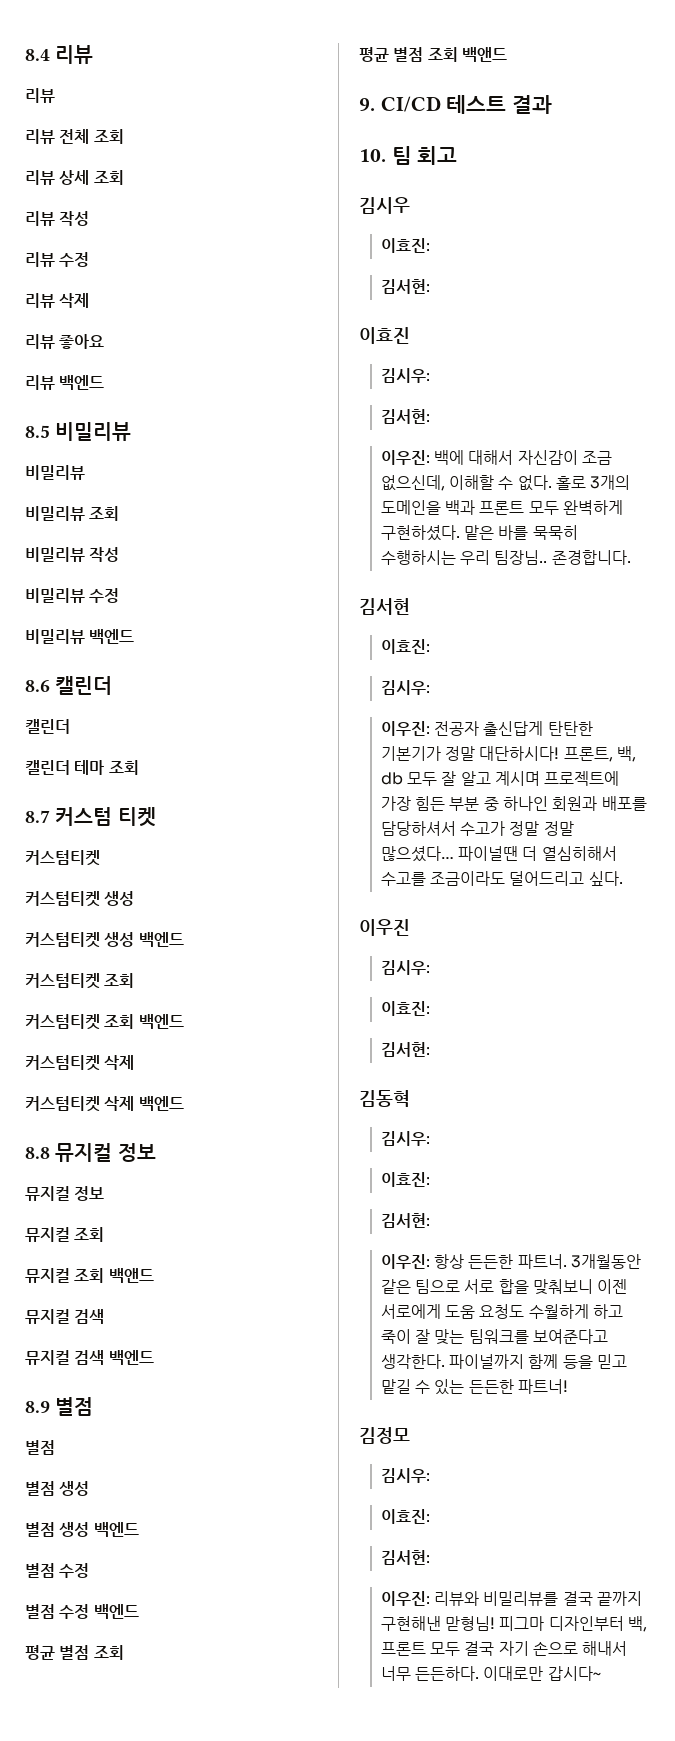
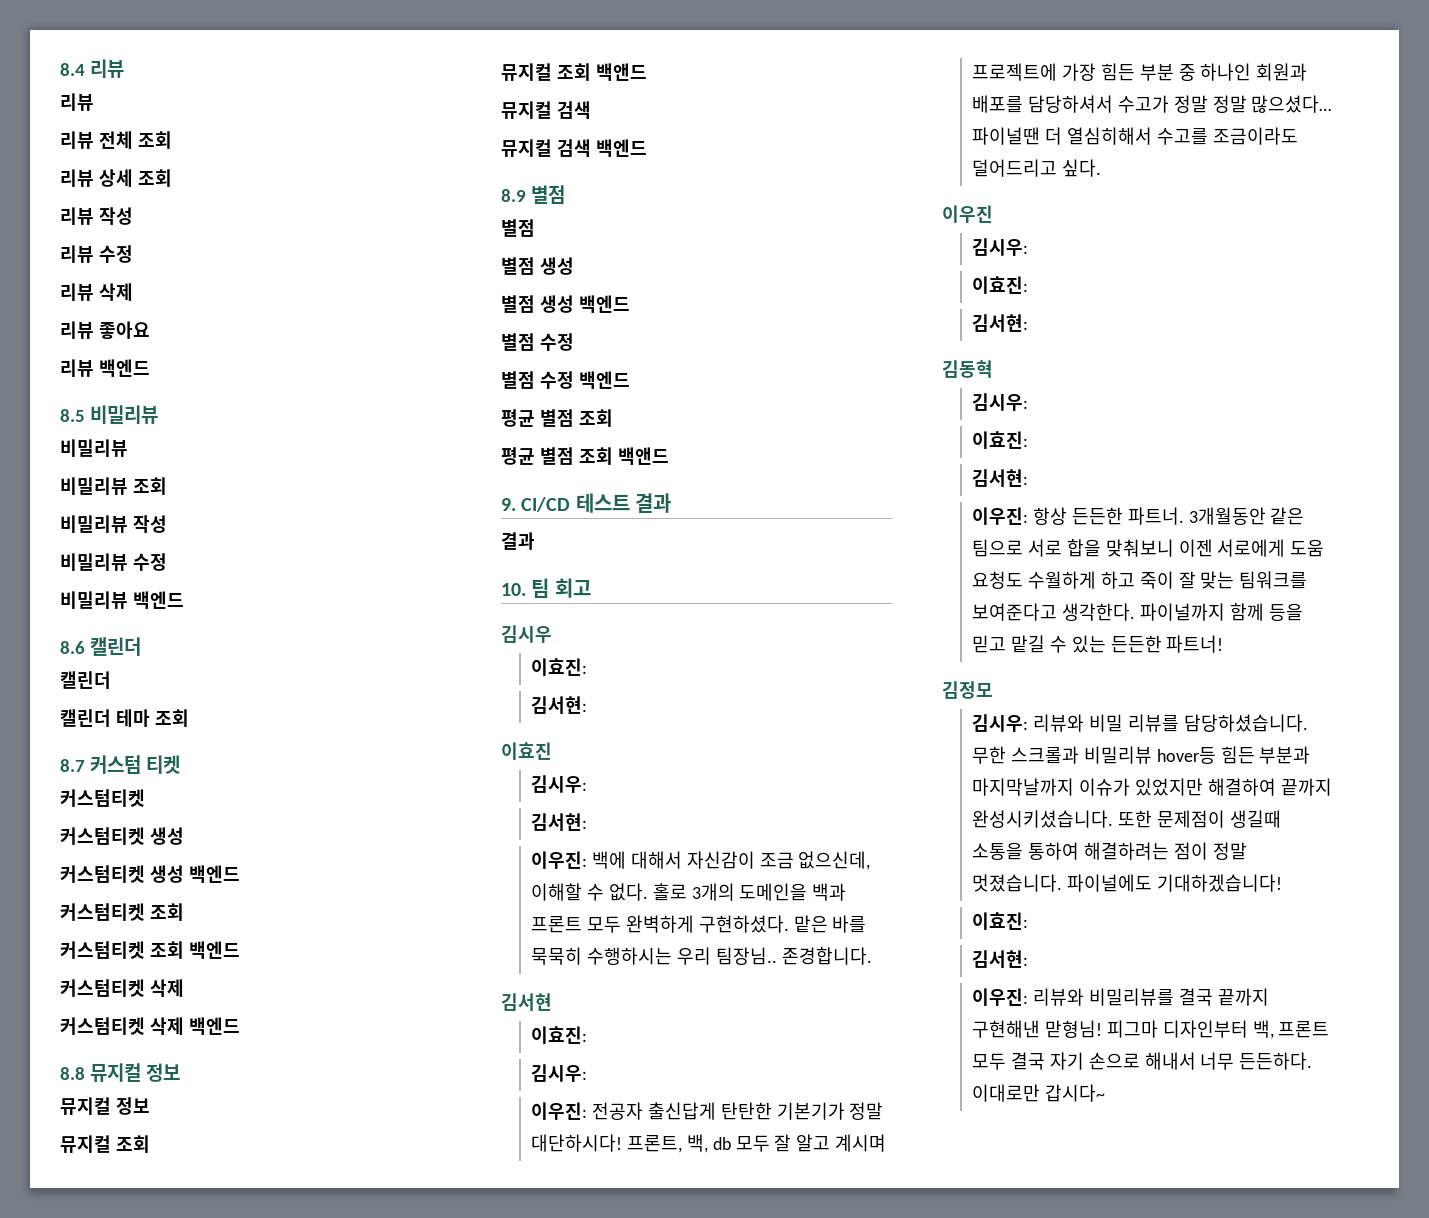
(553, 104) none -> [501,532,535,550] // 결과
(430, 1475) none -> [1033,714,1308,732] [972,746,1311,764] [972,778,1332,796] [972,810,1281,828] [972,842,1247,860] [972,874,1282,892] 리뷰와 비밀 리뷰를 담당하셨습니다. 무한 스크롤과 비밀리뷰 hover등 힘든 부분과 마지막날까지 이슈가 있었지만 해결하여 끝까지 완성시키셨습니다. 또한 문제점이 생길때 소통을 통하여 해결하려는 점이 정말 멋졌습니다. 파이널에도 기대하겠습니다!

